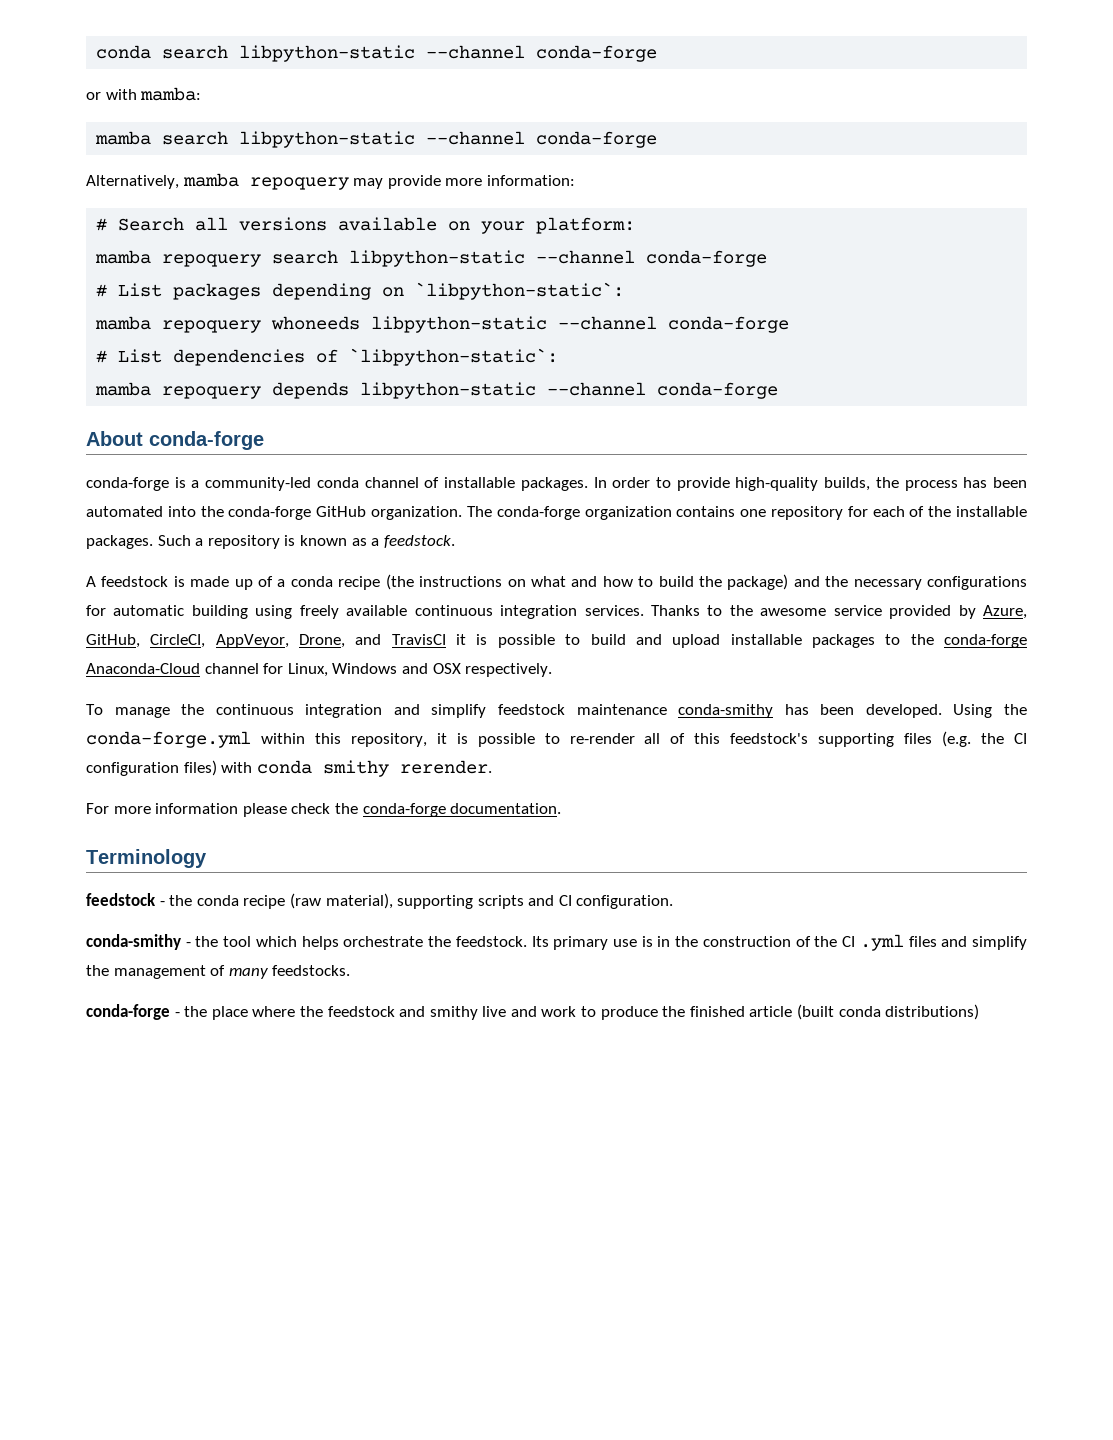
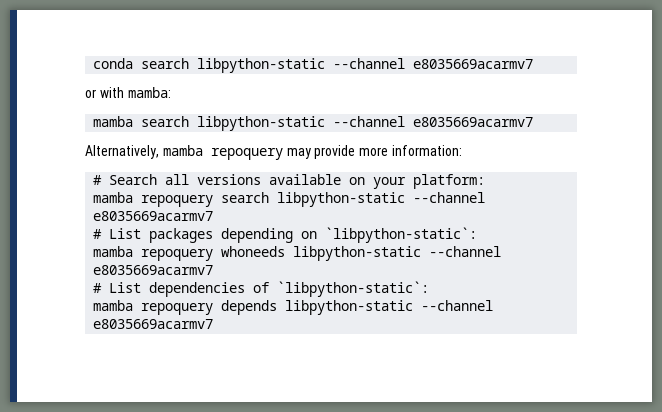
[536,45,658,62] conda-forge -> [413,59,534,69] e8035669acarmv7
[536,131,658,148] conda-forge -> [413,117,534,127] e8035669acarmv7
[646,250,768,267] conda-forge -> [93,211,214,221] e8035669acarmv7
[668,316,790,333] conda-forge -> [93,265,214,275] e8035669acarmv7
[657,382,779,399] [86,431,264,450] [86,477,1027,491] [86,506,1027,520] [86,535,455,549] [86,574,1027,590] [86,605,1027,619] [86,634,1028,648] [86,663,553,677] [86,704,1027,718] [86,731,1028,748] [86,760,492,777] [86,803,562,817] [86,849,207,868] [86,893,674,909] [86,934,1028,951] [86,965,351,979] [86,1004,980,1020] conda-forge // About conda-forge // conda-forge is a community-led conda channel of installable packages. In order to provide high-quality builds, the process has been automated into the conda-forge GitHub organization. The conda-forge organization contains one repository for each of the installable packages. Such a repository is known as a feedstock. // A feedstock is made up of a conda recipe (the instructions on what and how to build the package) and the necessary configurations for automatic building using freely available continuous integration services. Thanks to the awesome service provided by Azure, GitHub, CircleCI, AppVeyor, Drone, and TravisCI it is possible to build and upload installable packages to the conda-forge Anaconda-Cloud channel for Linux, Windows and OSX respectively. // To manage the continuous integration and simplify feedstock maintenance conda-smithy has been developed. Using the conda-forge.yml within this repository, it is possible to re-render all of this feedstock's supporting files (e.g. the CI configuration files) with conda smithy rerender. // For more information please check the conda-forge documentation. // Terminology // feedstock - the conda recipe (raw material), supporting scripts and CI configuration. // conda-smithy - the tool which helps orchestrate the feedstock. Its primary use is in the construction of the CI .yml files and simplify the management of many feedstocks. // conda-forge - the place where the feedstock and smithy live and work to produce the finished article (built conda distributions) -> [93,319,214,329] e8035669acarmv7

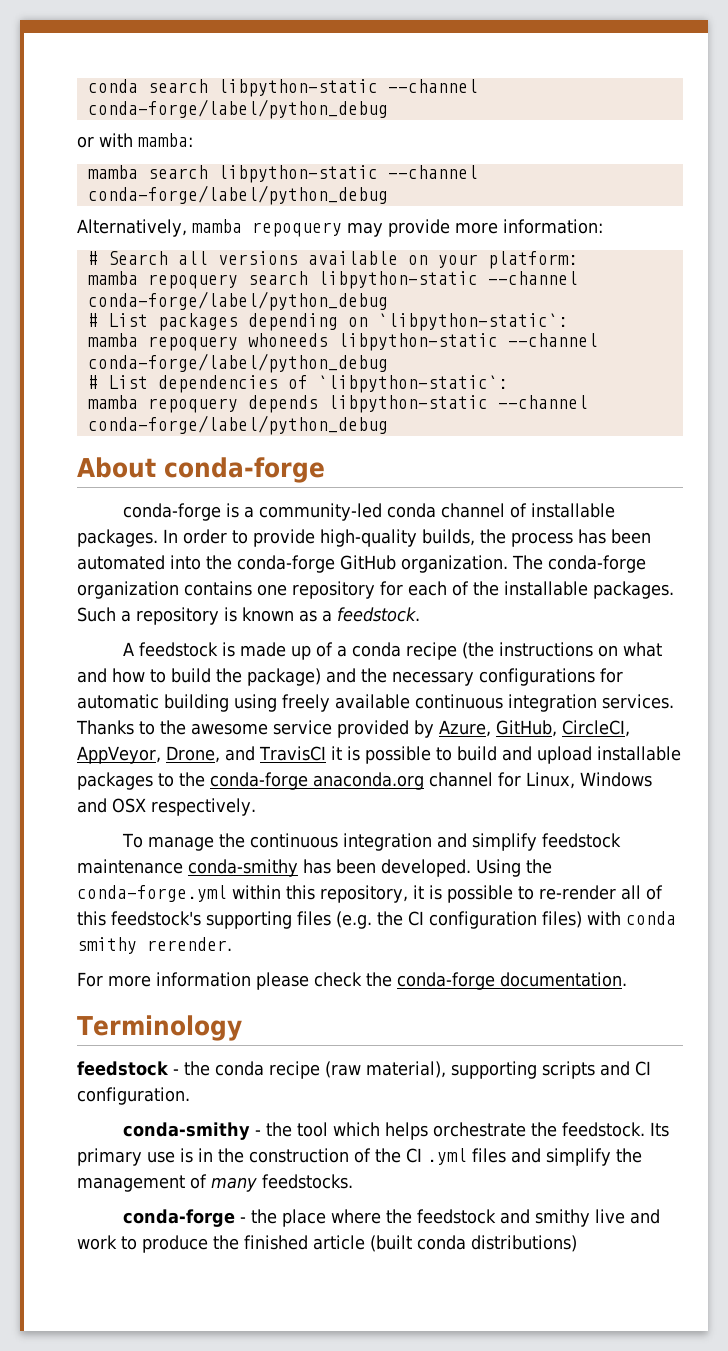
[413,59,534,69] e8035669acarmv7 -> [87,99,388,119] conda-forge/label/python_debug
[413,117,534,127] e8035669acarmv7 -> [87,185,388,205] conda-forge/label/python_debug
[93,211,214,221] e8035669acarmv7 -> [87,291,388,311] conda-forge/label/python_debug
[93,265,214,275] e8035669acarmv7 -> [87,353,388,373] conda-forge/label/python_debug
[93,319,214,329] e8035669acarmv7 -> [87,415,388,435] [77,457,325,483] [123,503,616,521] [77,529,651,547] [77,555,646,573] [77,581,674,599] [77,607,420,625] [123,642,663,660] [77,668,623,686] [77,694,674,712] [76,720,630,738] [77,746,681,764] [77,772,652,790] [77,798,256,816] [122,833,622,851] [77,859,552,877] [77,885,663,903] [77,911,676,929] [77,937,232,954] [77,972,627,990] [77,1015,242,1041] [77,1061,651,1079] [77,1087,190,1105] [123,1122,670,1140] [77,1148,642,1166] [77,1174,353,1192] [123,1209,661,1227] [77,1235,577,1253] conda-forge/label/python_debug // About conda-forge // conda-forge is a community-led conda channel of installable packages. In order to provide high-quality builds, the process has been automated into the conda-forge GitHub organization. The conda-forge organization contains one repository for each of the installable packages. Such a repository is known as a feedstock. // A feedstock is made up of a conda recipe (the instructions on what and how to build the package) and the necessary configurations for automatic building using freely available continuous integration services. Thanks to the awesome service provided by Azure, GitHub, CircleCI, AppVeyor, Drone, and TravisCI it is possible to build and upload installable packages to the conda-forge anaconda.org channel for Linux, Windows and OSX respectively. // To manage the continuous integration and simplify feedstock maintenance conda-smithy has been developed. Using the conda-forge.yml within this repository, it is possible to re-render all of this feedstock's supporting files (e.g. the CI configuration files) with conda smithy rerender. // For more information please check the conda-forge documentation. // Terminology // feedstock - the conda recipe (raw material), supporting scripts and CI configuration. // conda-smithy - the tool which helps orchestrate the feedstock. Its primary use is in the construction of the CI .yml files and simplify the management of many feedstocks. // conda-forge - the place where the feedstock and smithy live and work to produce the finished article (built conda distributions)

